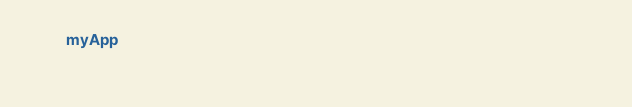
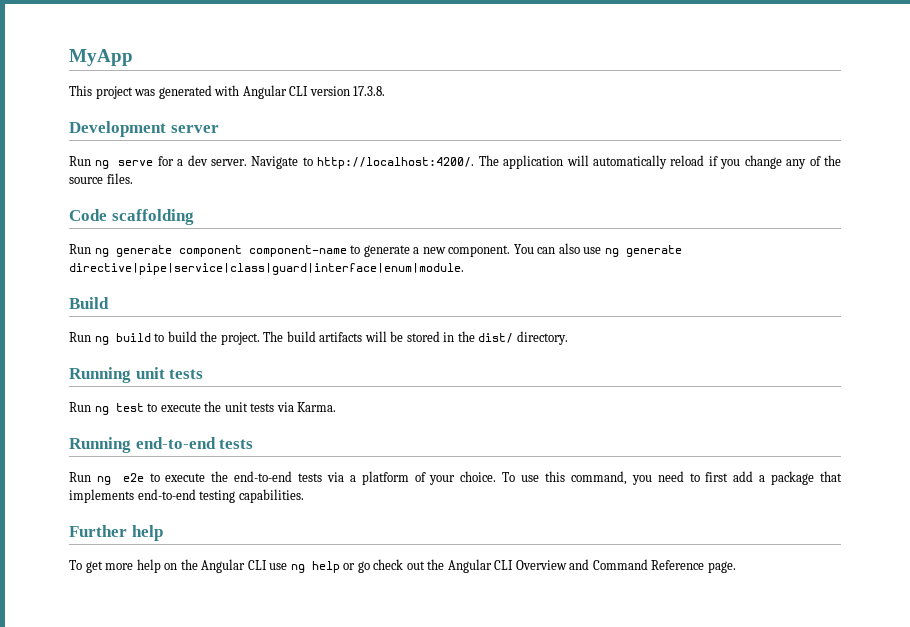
[66,34,118,49] myApp -> [69,49,133,66] [69,85,386,99] [69,121,219,137] [69,155,842,169] [69,173,133,184] [69,209,194,225] [69,243,682,257] [69,263,464,275] [69,297,109,309] [69,331,568,345] [69,367,204,383] [69,401,337,415] [69,437,254,453] [69,471,843,485] [69,489,304,503] [69,525,163,541] [69,559,736,573] MyApp // This project was generated with Angular CLI version 17.3.8. // Development server // Run ng serve for a dev server. Navigate to http://localhost:4200/. The application will automatically reload if you change any of the source files. // Code scaffolding // Run ng generate component component-name to generate a new component. You can also use ng generate directive|pipe|service|class|guard|interface|enum|module. // Build // Run ng build to build the project. The build artifacts will be stored in the dist/ directory. // Running unit tests // Run ng test to execute the unit tests via Karma. // Running end-to-end tests // Run ng e2e to execute the end-to-end tests via a platform of your choice. To use this command, you need to first add a package that implements end-to-end testing capabilities. // Further help // To get more help on the Angular CLI use ng help or go check out the Angular CLI Overview and Command Reference page.

